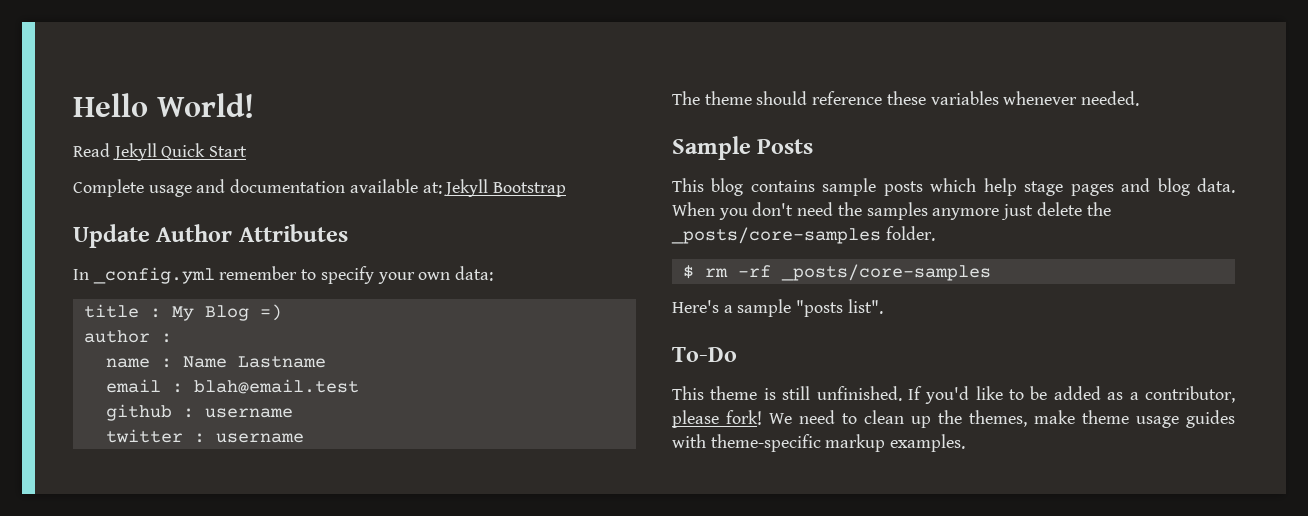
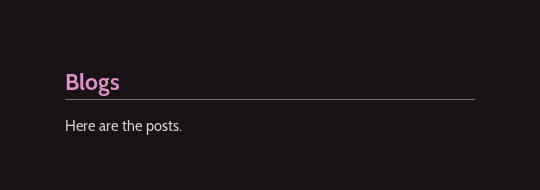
[73,93,254,118] [73,143,248,161] [73,179,567,197] [73,224,348,248] [73,266,494,284] [83,304,282,321] [83,330,172,343] [105,356,326,368] [105,379,359,394] [105,404,293,421] [105,429,304,443] [672,91,1140,106] [672,136,814,160] [672,178,1235,196] [672,202,1111,220] [671,226,935,244] [682,264,991,281] [672,299,883,317] [672,347,737,362] [672,386,1236,404] [672,410,1235,428] [672,434,966,452] Hello World! // Read Jekyll Quick Start // Complete usage and documentation available at: Jekyll Bootstrap // Update Author Attributes // In _config.yml remember to specify your own data: // title : My Blog =) // author : // name : Name Lastname // email : blah@email.test // github : username // twitter : username // The theme should reference these variables whenever needed. // Sample Posts // This blog contains sample posts which help stage pages and blog data. When you don't need the samples anymore just delete the _posts/core-samples folder. // $ rm -rf _posts/core-samples // Here's a sample "posts list". // To-Do // This theme is still unfinished. If you'd like to be added as a contributor, please fork! We need to clean up the themes, make theme usage guides with theme-specific markup examples. -> [65,73,120,96] [65,120,182,135] Blogs // Here are the posts.

